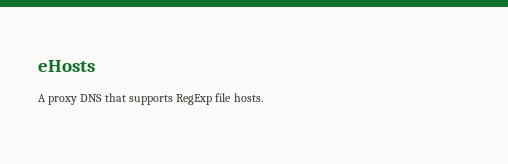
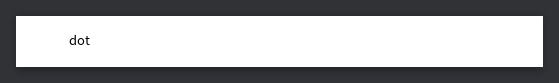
[38,60,95,72] [38,93,263,105] eHosts // A proxy DNS that supports RegExp file hosts. -> [69,34,90,45] dot

